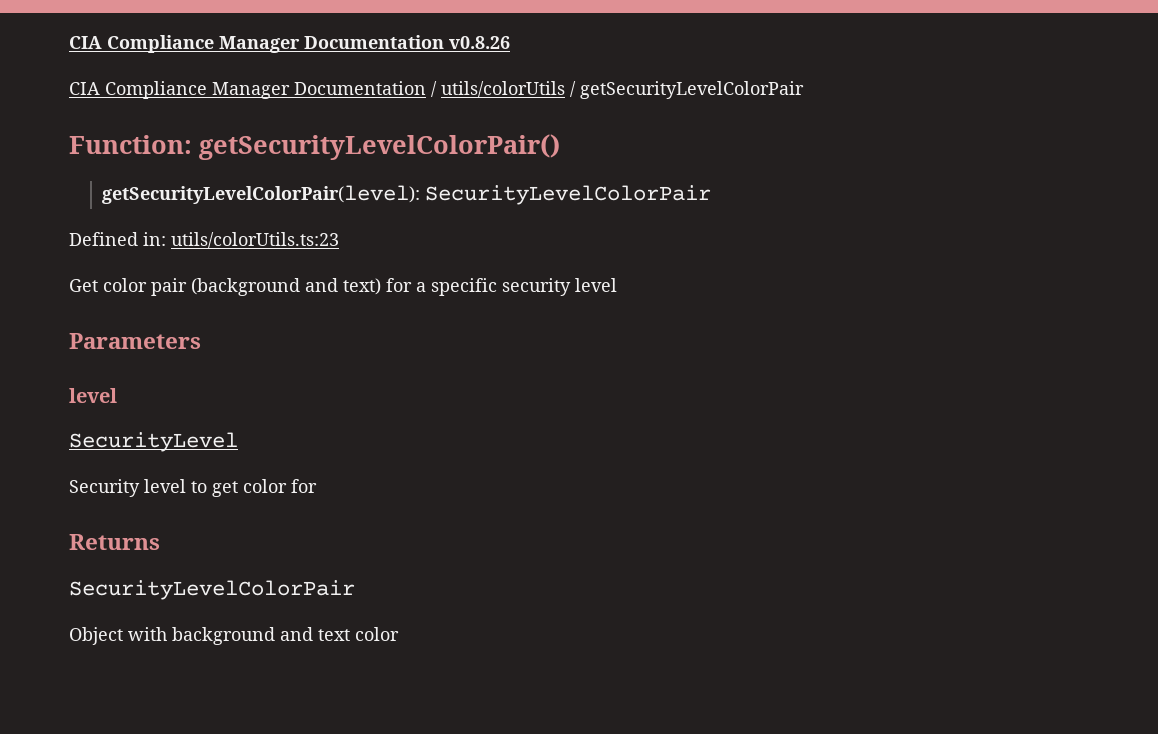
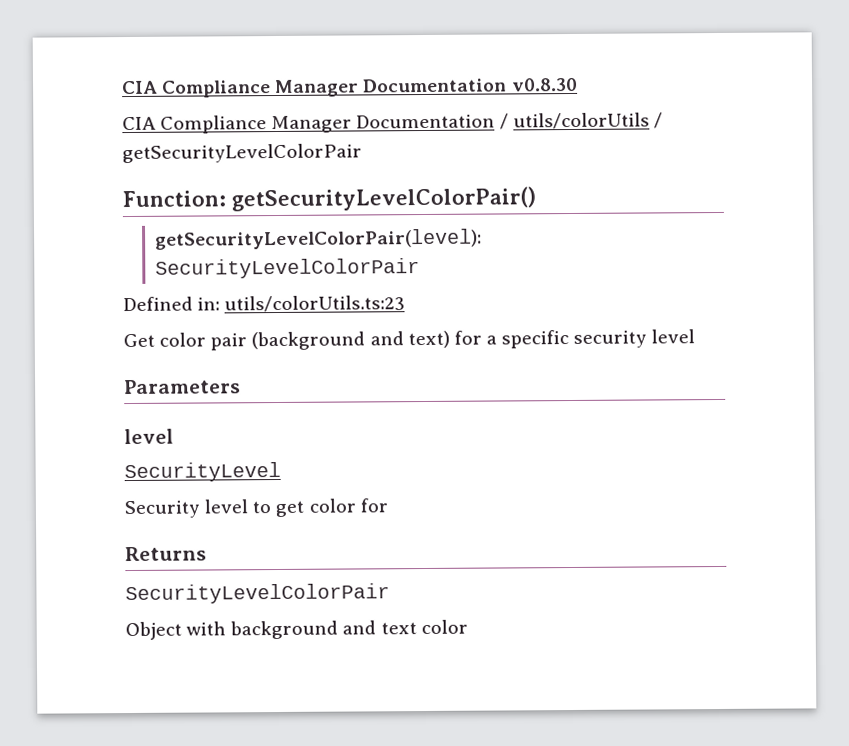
[69,35,510,53] CIA Compliance Manager Documentation v0.8.26 -> [122,77,578,98] CIA Compliance Manager Documentation v0.8.30

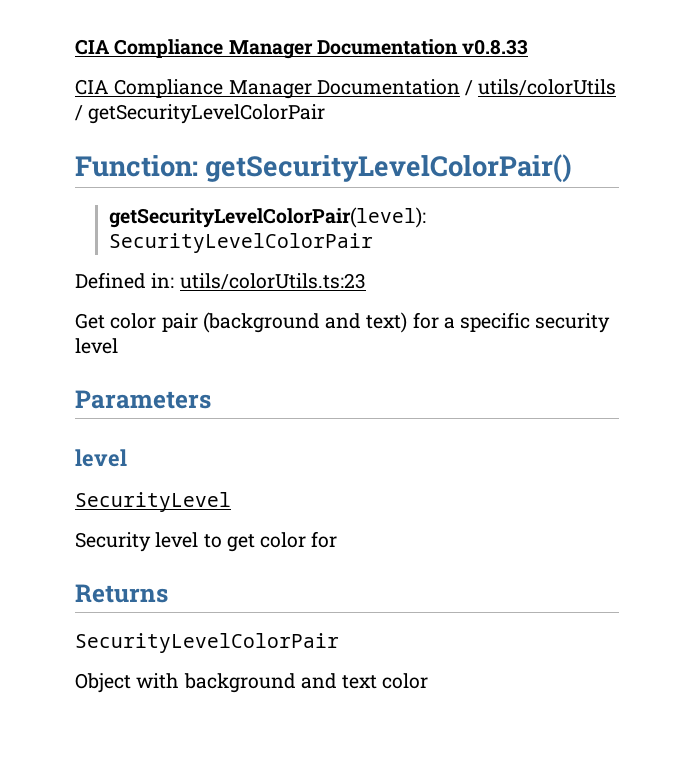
[122,77,578,98] CIA Compliance Manager Documentation v0.8.30 -> [75,39,529,59] CIA Compliance Manager Documentation v0.8.33

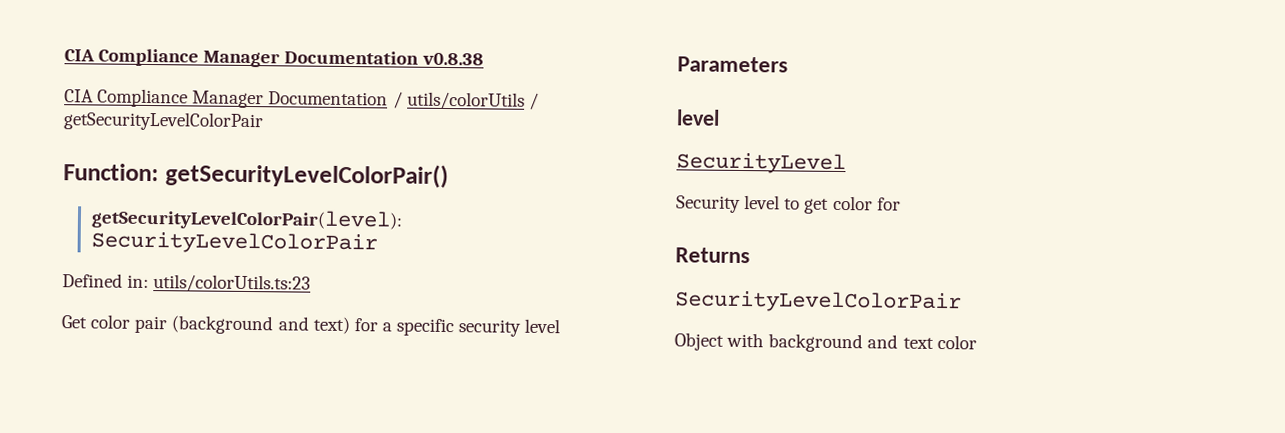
[75,39,529,59] CIA Compliance Manager Documentation v0.8.33 -> [64,48,484,68] CIA Compliance Manager Documentation v0.8.38

